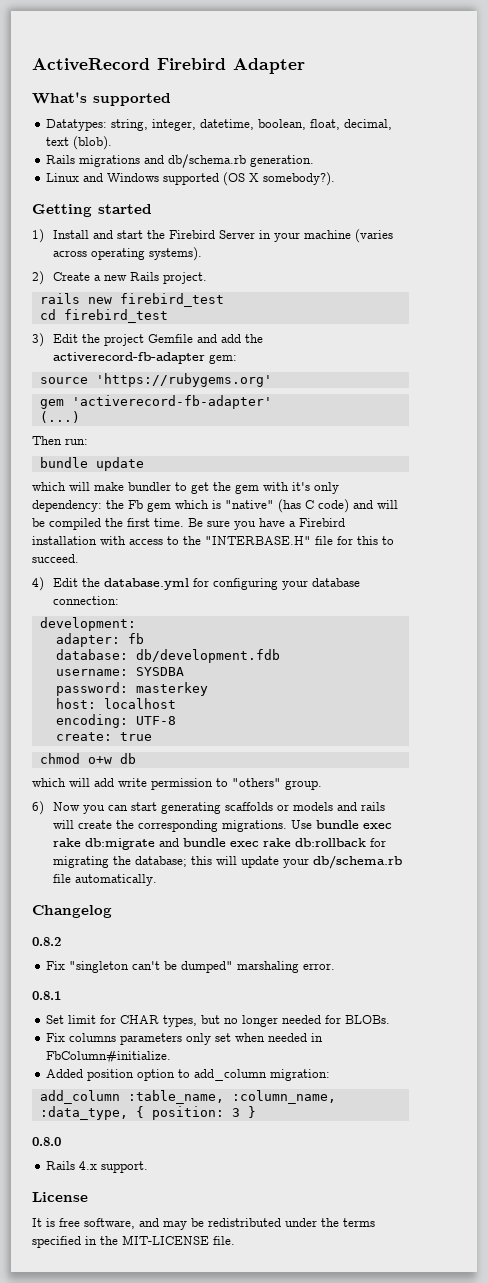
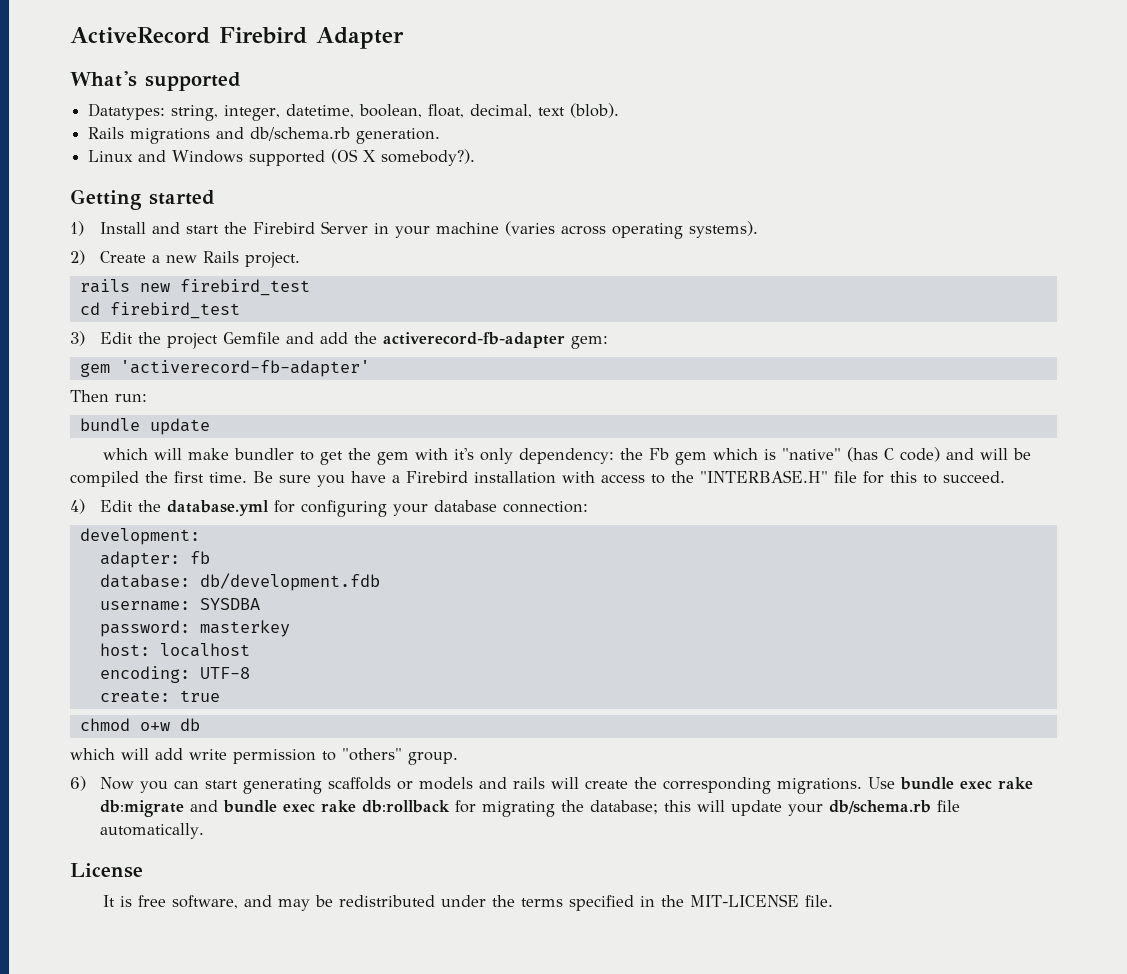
[39,373,272,387] // source 'https://rubygems.org' -> (609, 342) none
[39,411,80,423] // (...) -> (370, 368) none
[32,905,112,918] [32,937,61,946] [46,961,336,973] [32,991,61,1000] [46,1015,391,1027] [46,1033,324,1045] [46,1050,172,1064] [46,1069,331,1081] [39,1090,336,1104] [39,1106,256,1120] [32,1137,61,1146] [46,1161,149,1173] // Changelog // 0.8.2 // Fix "singleton can't be dumped" marshaling error. // 0.8.1 // Set limit for CHAR types, but no longer needed for BLOBs. // Fix columns parameters only set when needed in FbColumn#initialize. // Added position option to add_column migration: // add_column :table_name, :column_name, :data_type, { position: 3 } // 0.8.0 // Rails 4.x support. -> (205, 831) none

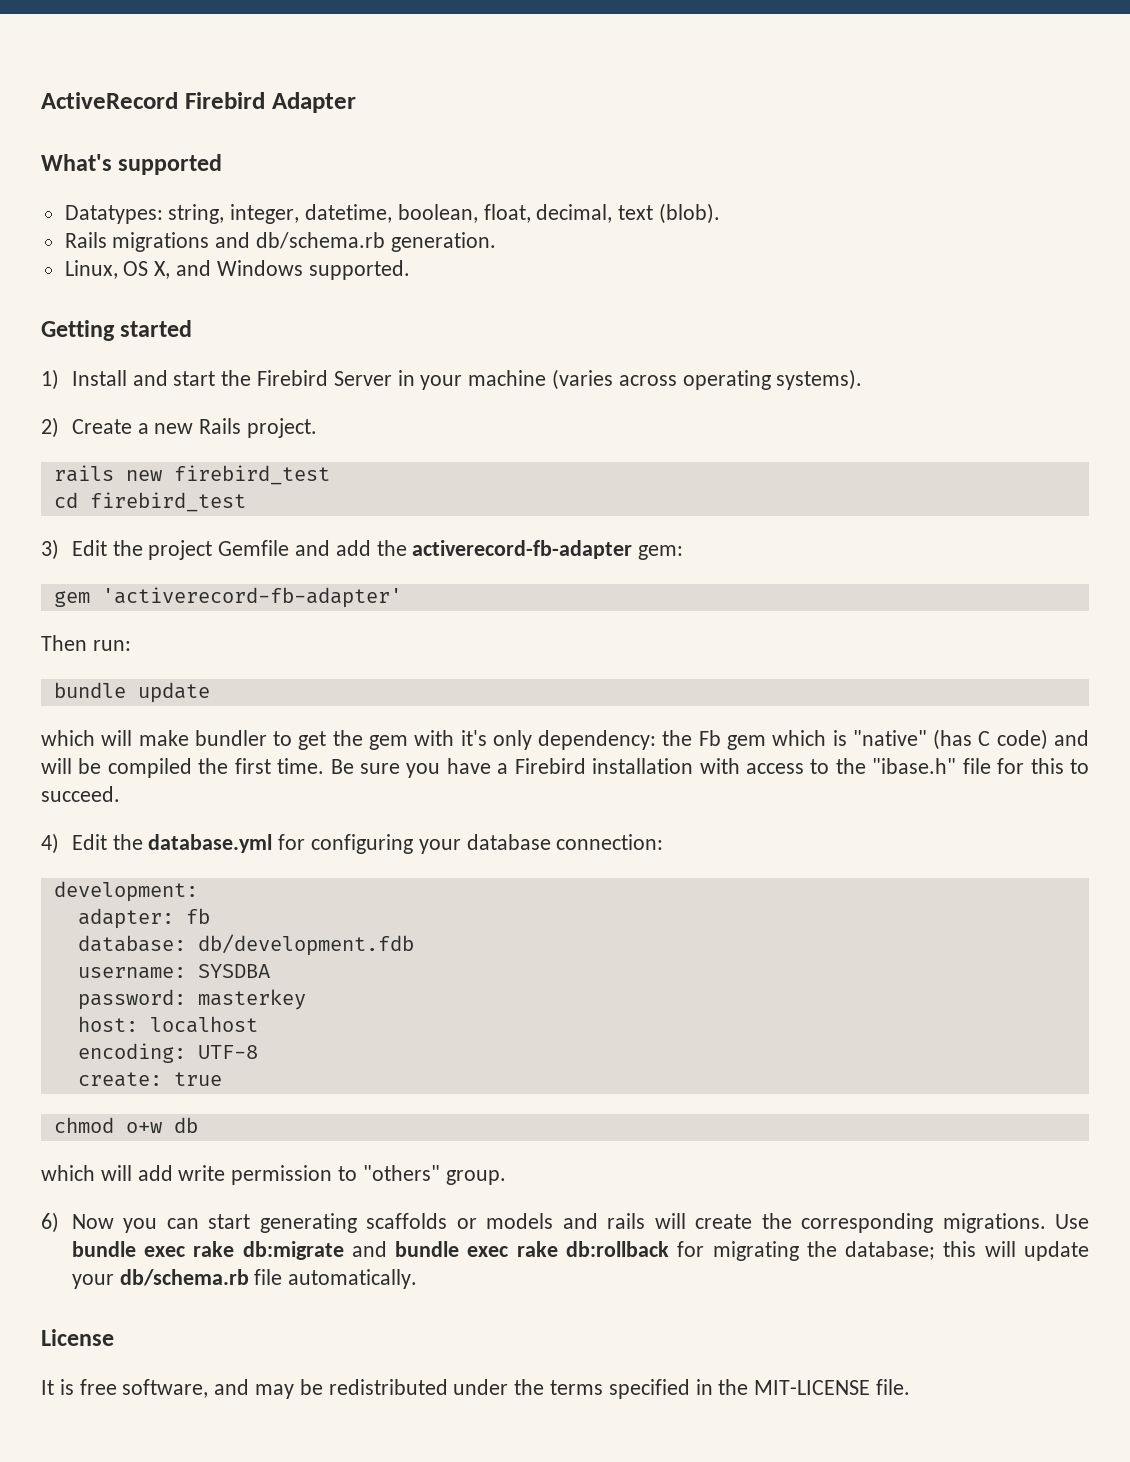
[88,149,476,166] Linux and Windows supported (OS X somebody?). -> [64,260,410,280] Linux, OS X, and Windows supported.
[700,470,828,483] "INTERBASE.H" -> [872,758,957,774] "ibase.h"

